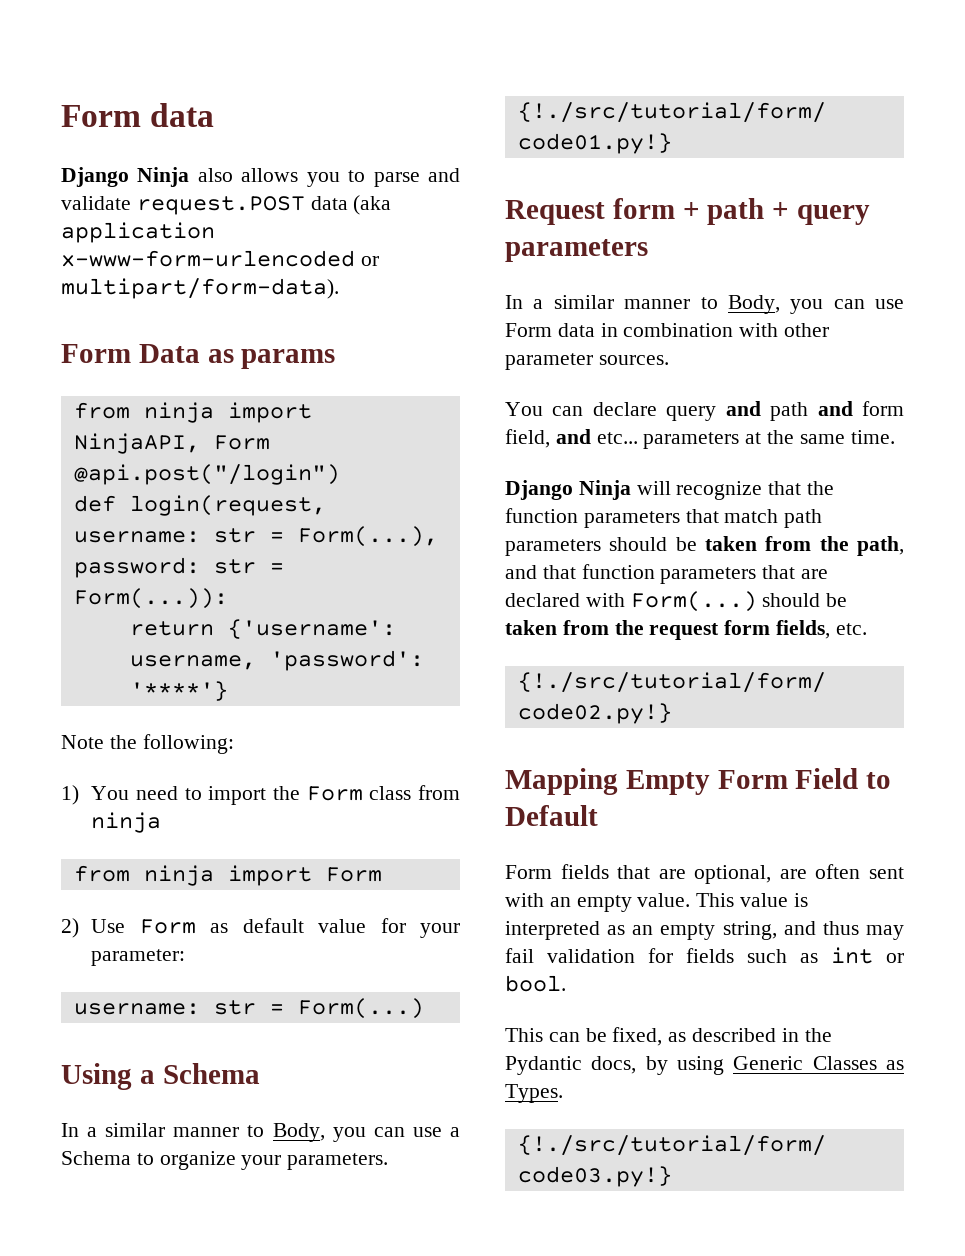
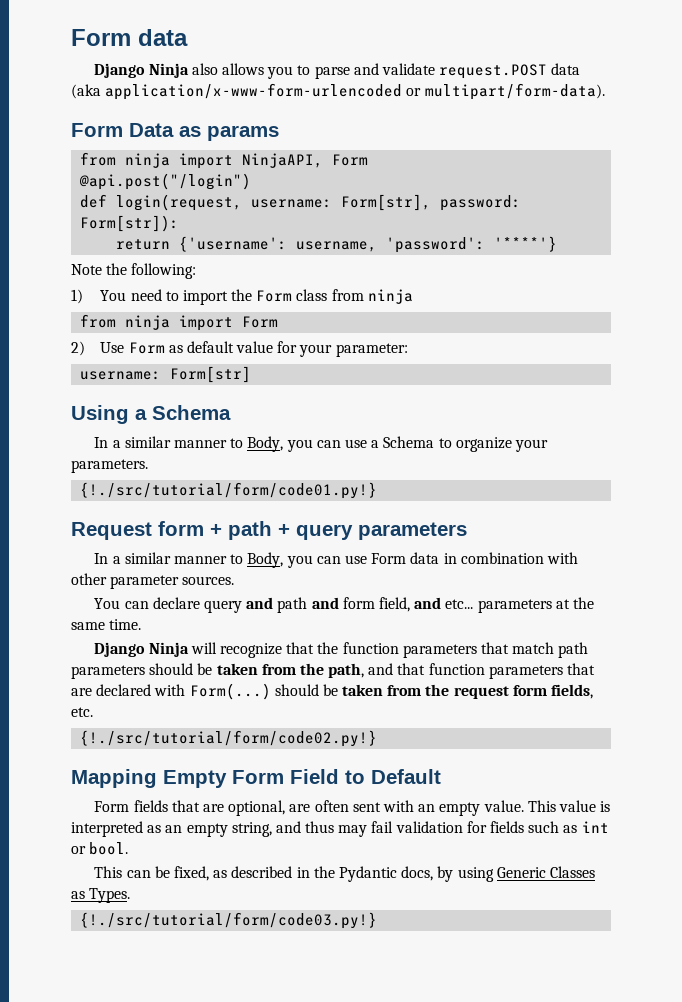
[61,222,215,243] [61,250,355,267] application x-www-form-urlencoded -> [105,83,403,100] application/x-www-form-urlencoded
[213,526,438,547] [73,557,284,578] [73,588,228,609] str = Form(...), password: str = Form(...)): -> [341,194,522,211] [80,215,180,232] Form[str], password: Form[str]):
[213,998,424,1019] str = Form(...) -> [170,366,252,383] Form[str]

